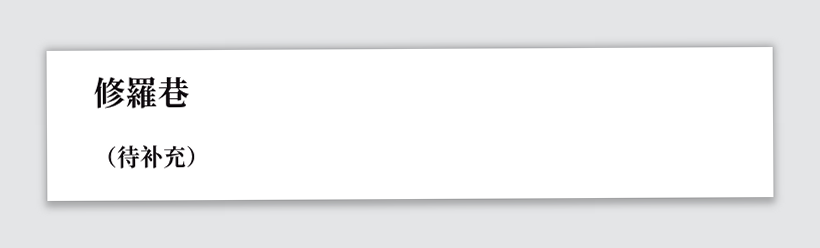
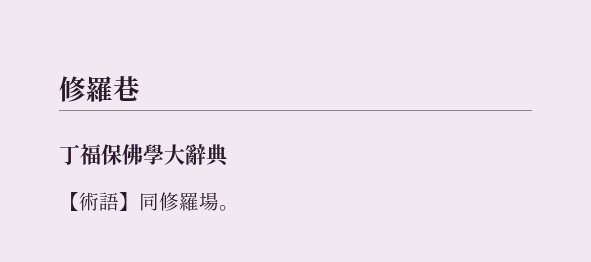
[94,145,210,169] （待补充） -> [59,144,230,167] [59,192,239,211] 丁福保佛學大辭典 // 【術語】同修羅場。

